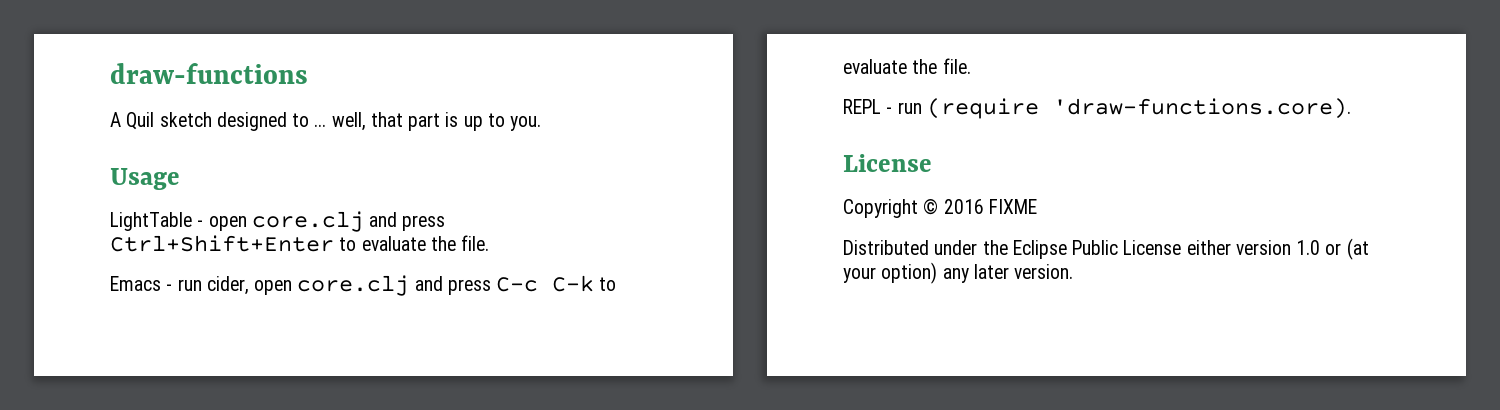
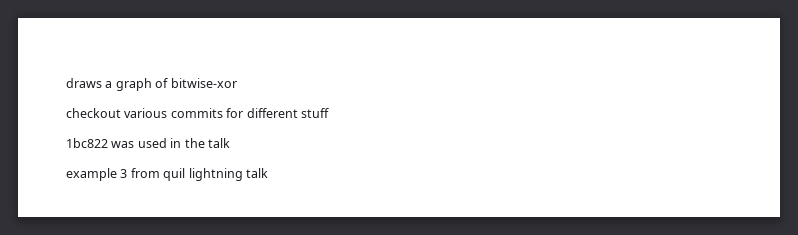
[110,63,308,84] [110,112,542,131] [110,168,180,190] [110,211,446,232] [110,235,490,252] [110,275,617,296] [843,58,971,74] [843,98,1351,119] [843,154,932,172] [843,199,1037,218] [843,238,1369,260] [843,262,1074,284] draw-functions // A Quil sketch designed to ... well, that part is up to you. // Usage // LightTable - open core.clj and press Ctrl+Shift+Enter to evaluate the file. // Emacs - run cider, open core.clj and press C-c C-k to evaluate the file. // REPL - run (require 'draw-functions.core). // License // Copyright © 2016 FIXME // Distributed under the Eclipse Public License either version 1.0 or (at your option) any later version. -> [66,78,237,91] [66,108,329,118] [66,138,230,148] [66,168,268,181] draws a graph of bitwise-xor // checkout various commits for different stuff // 1bc822 was used in the talk // example 3 from quil lightning talk

